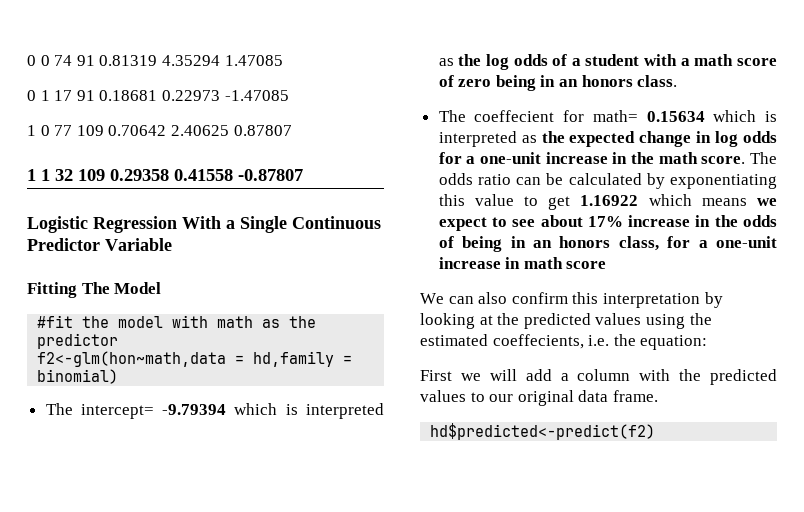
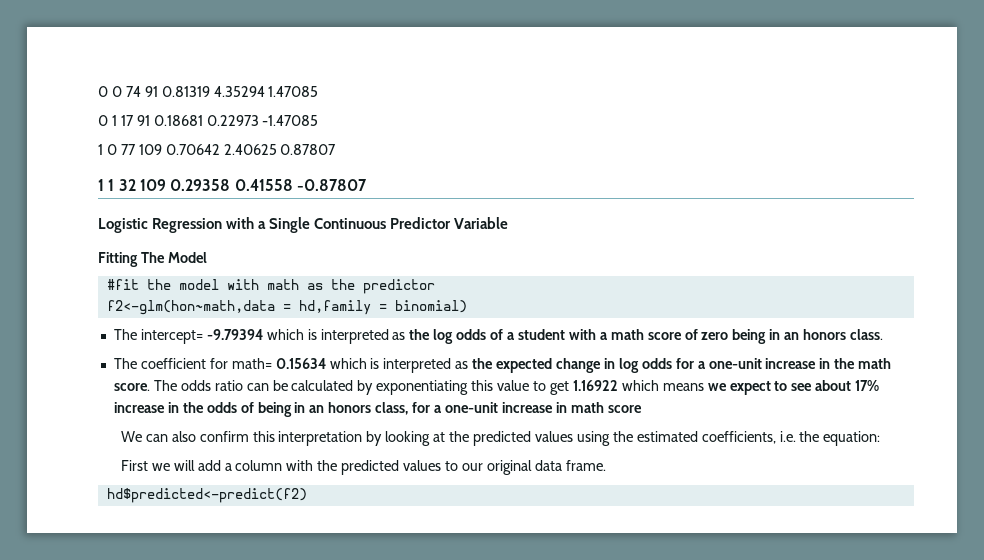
[182,216,221,229] With -> [226,217,255,229] with
[474,110,555,122] coeffecient -> [140,358,206,369] coefficient
[492,334,584,349] coeffecients, -> [701,431,776,444] coefficients,

